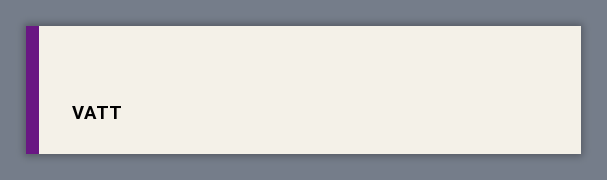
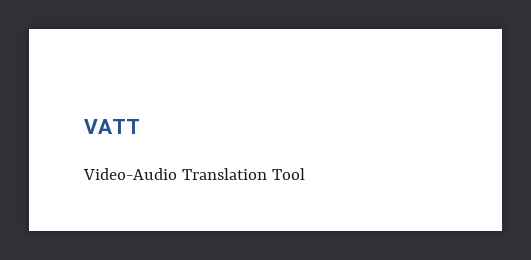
(122, 112) none -> [83,168,305,180] // Video-Audio Translation Tool

